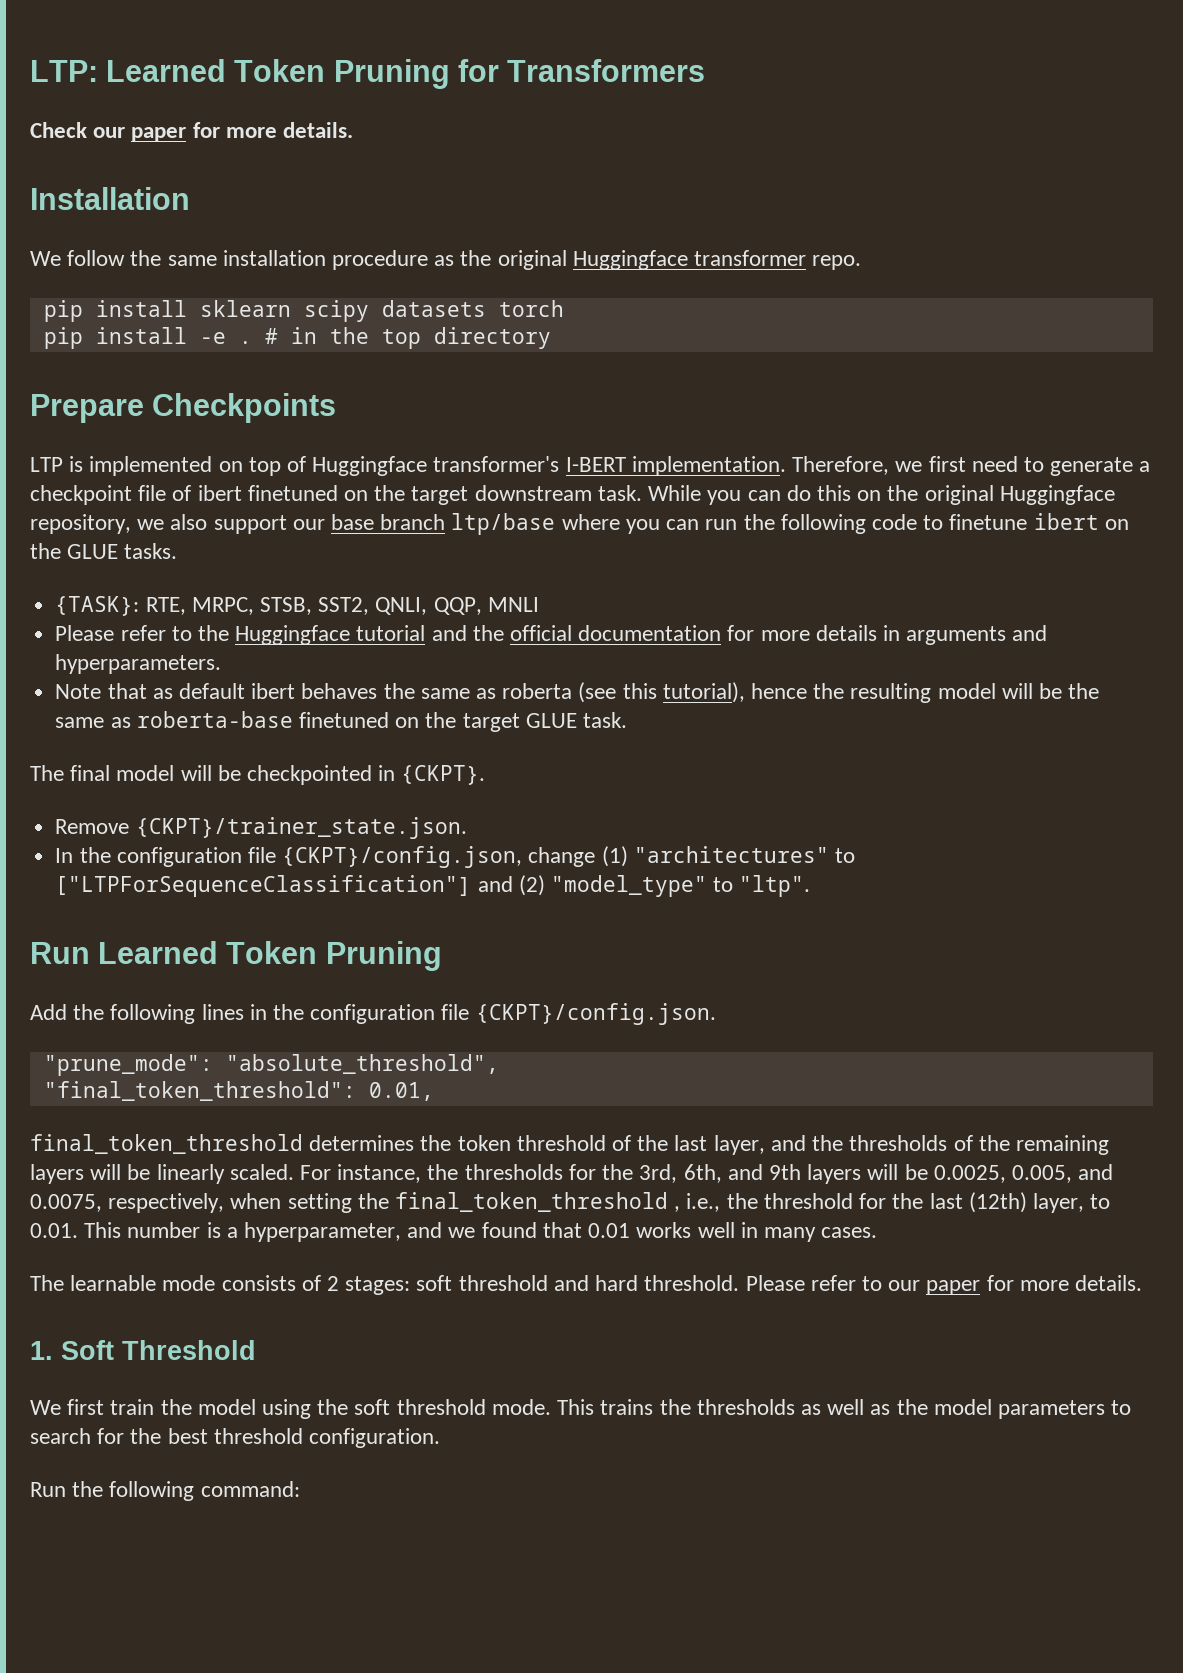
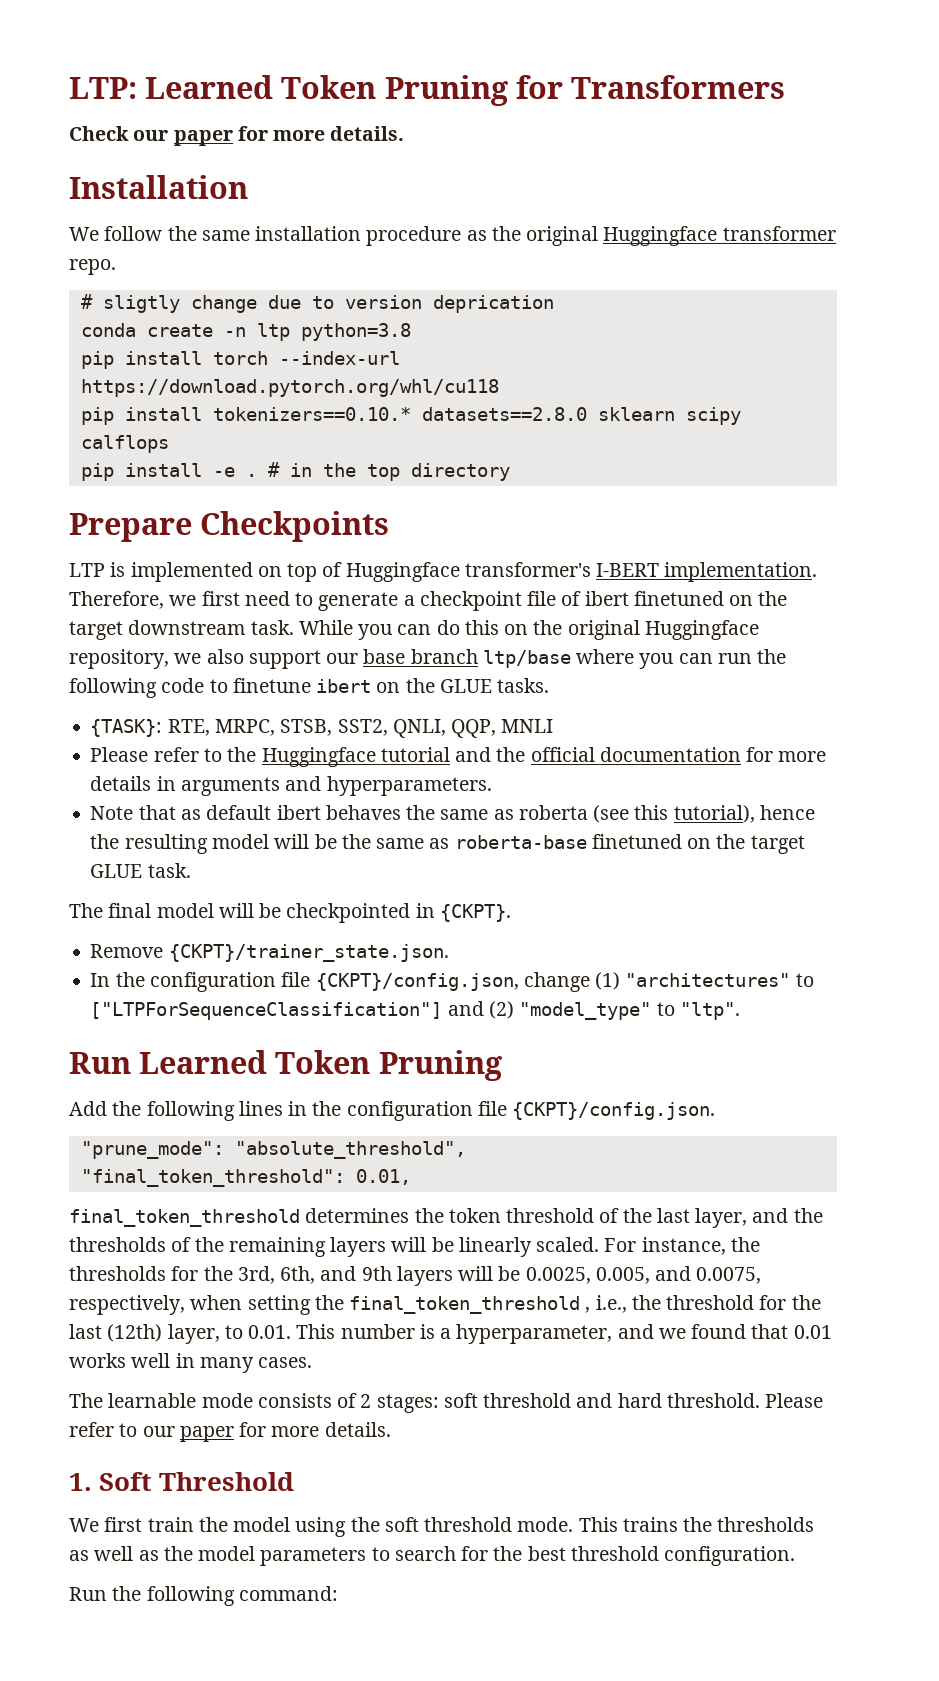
[43,300,564,322] pip install sklearn scipy datasets torch -> [80,294,554,313] [80,323,411,341] [80,351,400,369] [80,379,499,397] [80,407,741,425] [80,435,169,453] # sligtly change due to version deprication // conda create -n ltp python=3.8 // pip install torch --index-url https://download.pytorch.org/whl/cu118 // pip install tokenizers==0.10.* datasets==2.8.0 sklearn scipy calflops

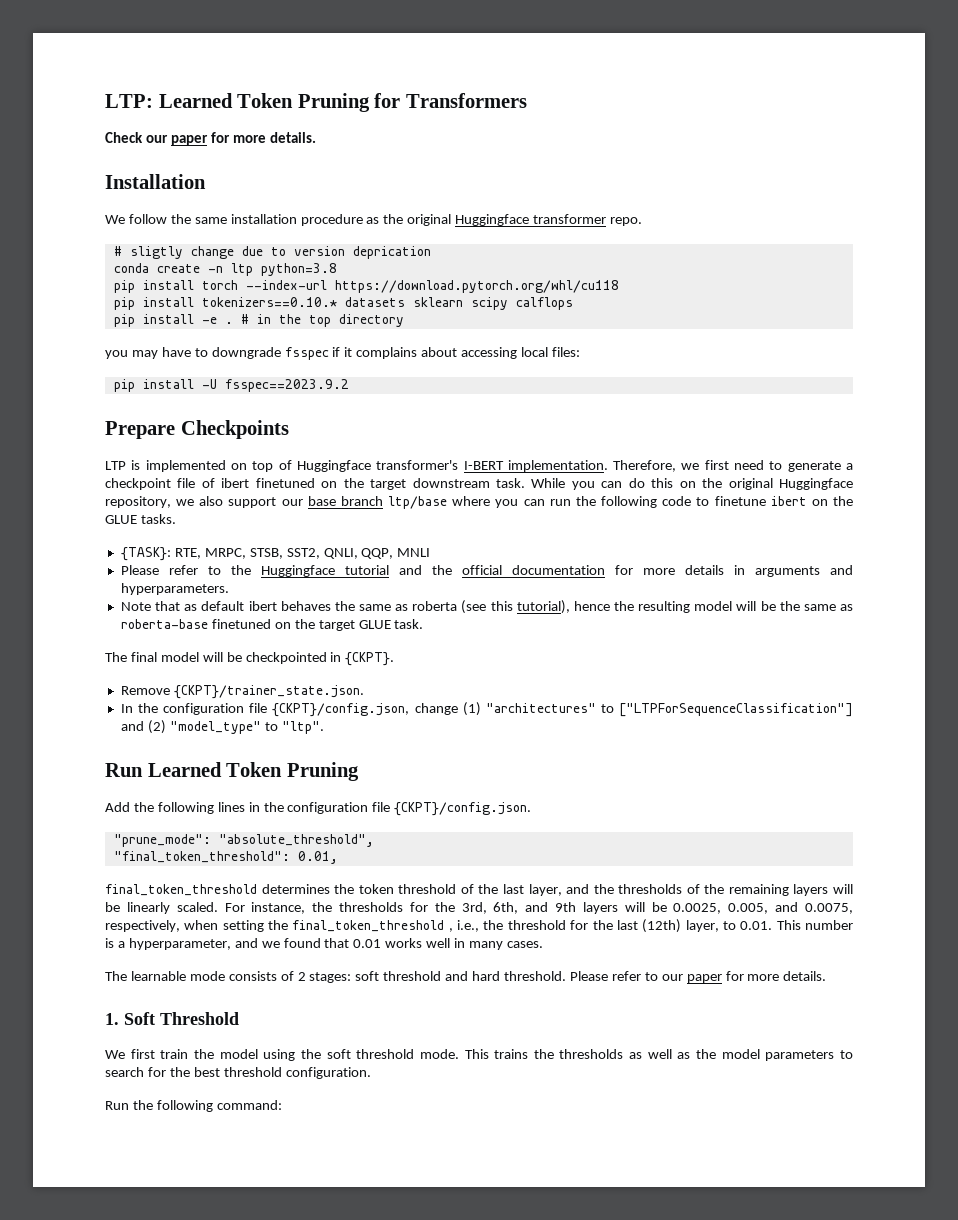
[421,407,587,421] datasets==2.8.0 -> [344,297,405,307] datasets
(510, 472) none -> [105,347,580,360] [113,379,349,392] // you may have to downgrade fsspec if it complains about accessing local files: // pip install -U fsspec==2023.9.2

